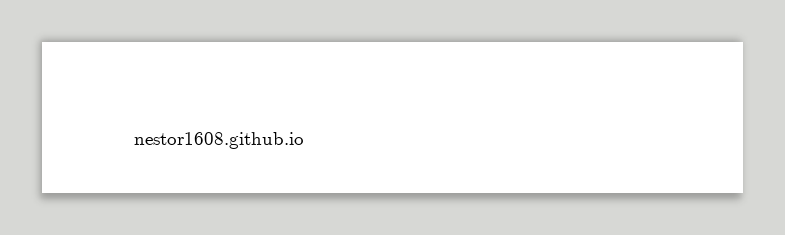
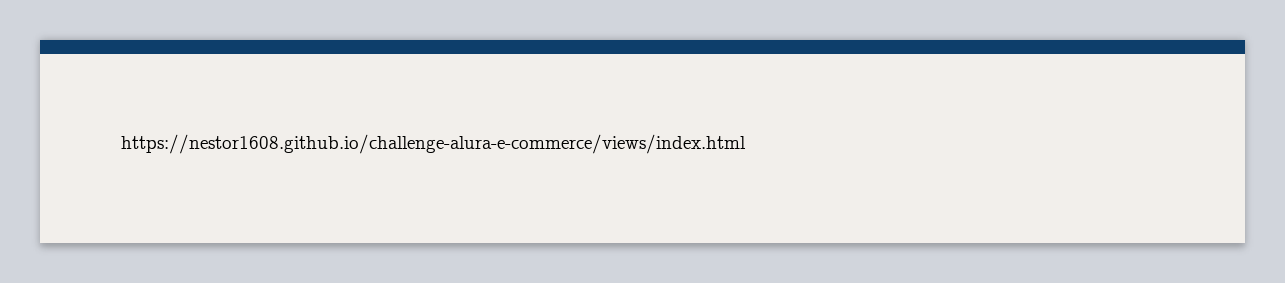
[134,132,304,149] nestor1608.github.io -> [121,134,746,154] https://nestor1608.github.io/challenge-alura-e-commerce/views/index.html

